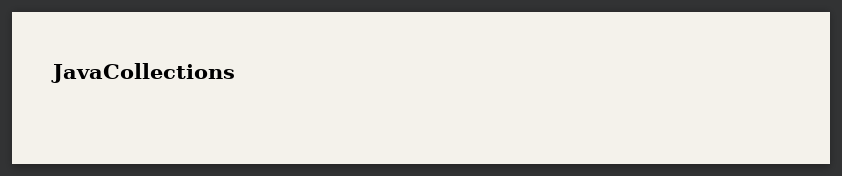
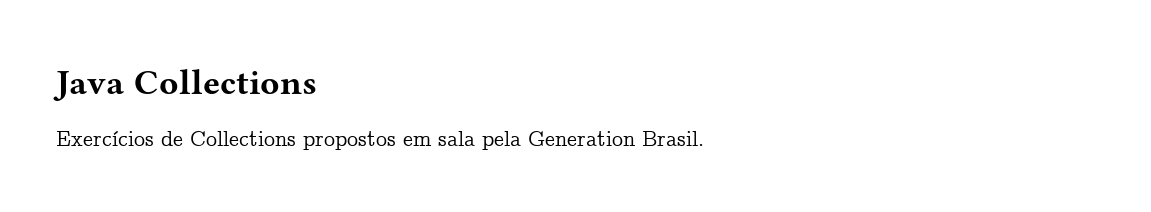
[51,63,235,83] JavaCollections -> [53,69,317,101] [56,131,704,150] Java Collections // Exercícios de Collections propostos em sala pela Generation Brasil.

